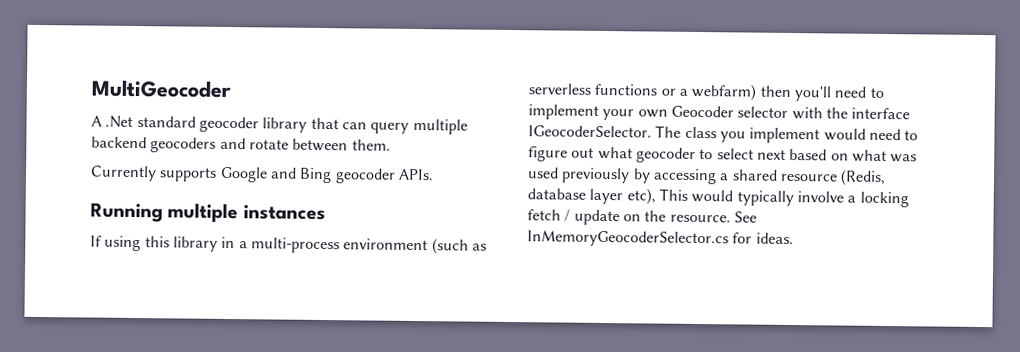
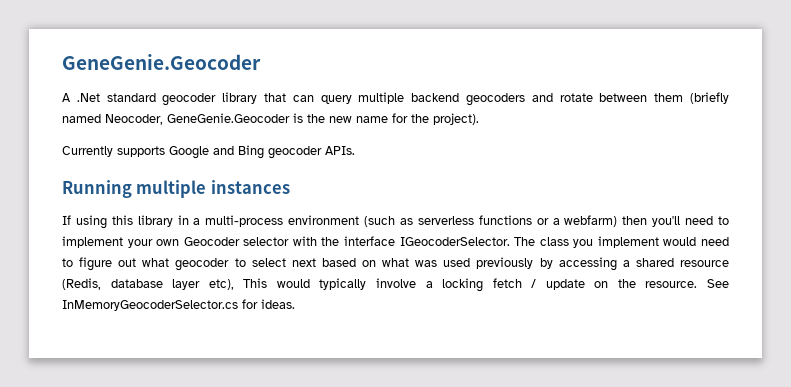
[91,79,231,99] MultiGeocoder -> [62,54,261,70] GeneGenie.Geocoder
[351,139,391,151] them. -> [654,92,729,104] [62,113,479,125] them (briefly named Neocoder, GeneGenie.Geocoder is the new name for the project).

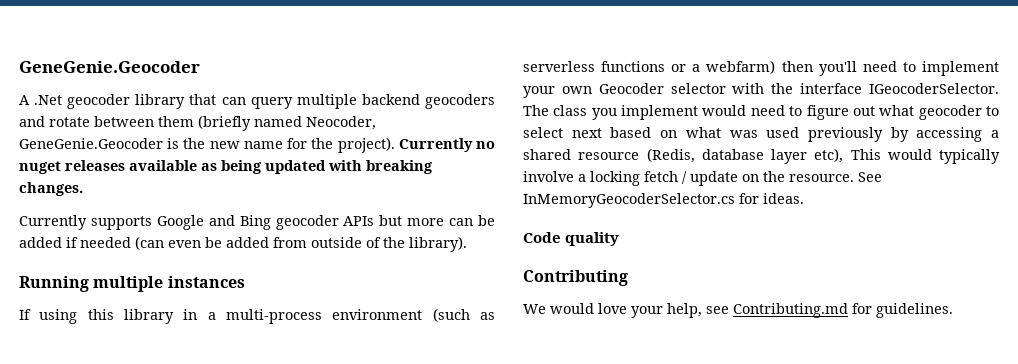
[106,93,156,102] standard -> (63, 100) none
(479, 119) none -> [398,138,496,152] [19,160,433,174] [19,182,83,196] Currently no nuget releases available as being updated with breaking changes.
[325,146,355,155] APIs. -> [343,215,495,226] [19,236,467,252] APIs but more can be added if needed (can even be added from outside of the library).
(295, 304) none -> [523,232,620,246] [523,270,628,286] [523,303,953,318] // Code quality // Contributing // We would love your help, see Contributing.md for guidelines.

